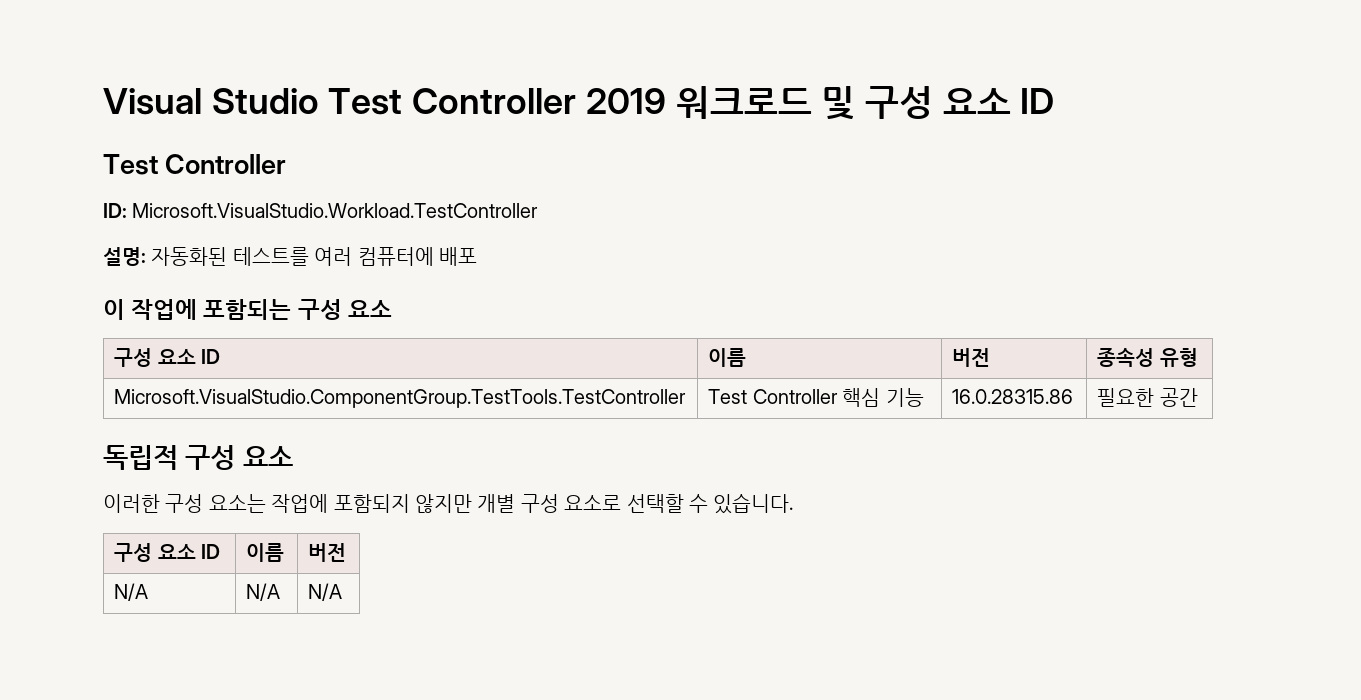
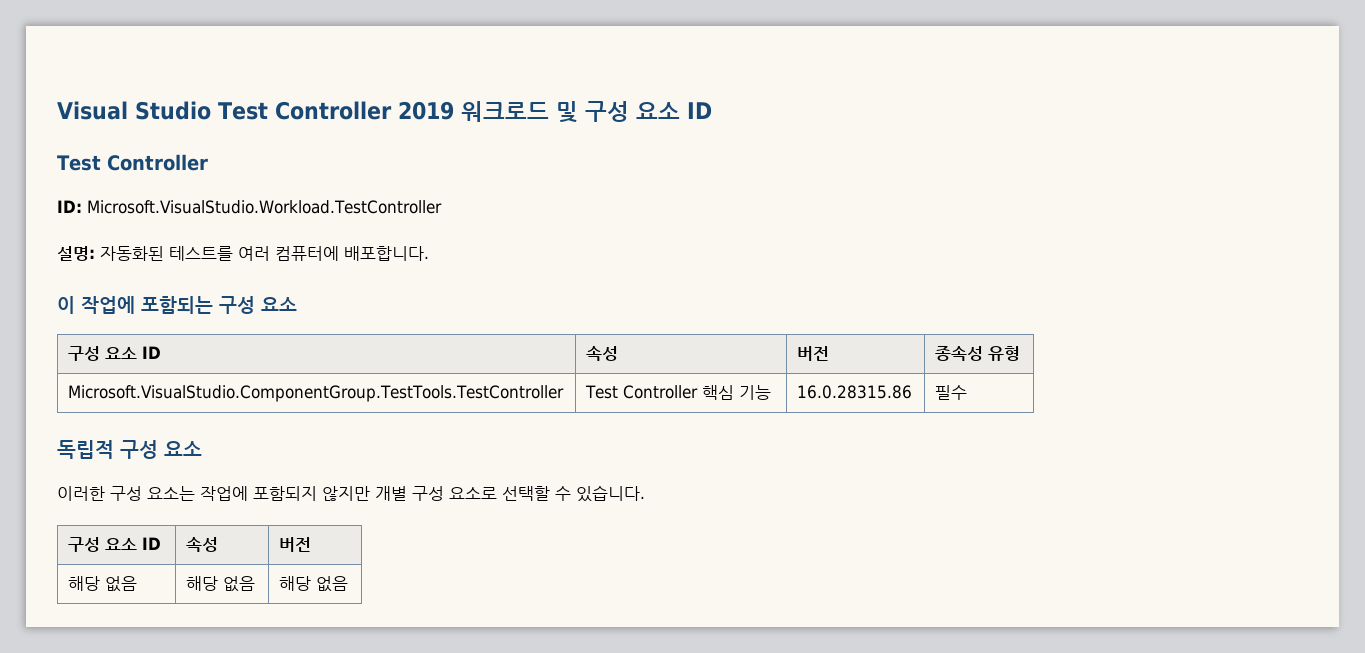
[439,247,477,266] 배포 -> [344,246,429,261] 배포합니다.
[708,348,747,367] 이름 -> [586,346,619,361] 속성
[1097,388,1198,407] 필요한 공간 -> [935,385,968,400] 필수
[246,543,285,562] 이름 -> [186,537,219,552] 속성
[114,583,149,601] [246,583,281,601] [308,583,343,601] N/A | N/A | N/A -> [68,576,138,592] [186,576,256,592] [279,576,349,592] 해당 없음 | 해당 없음 | 해당 없음

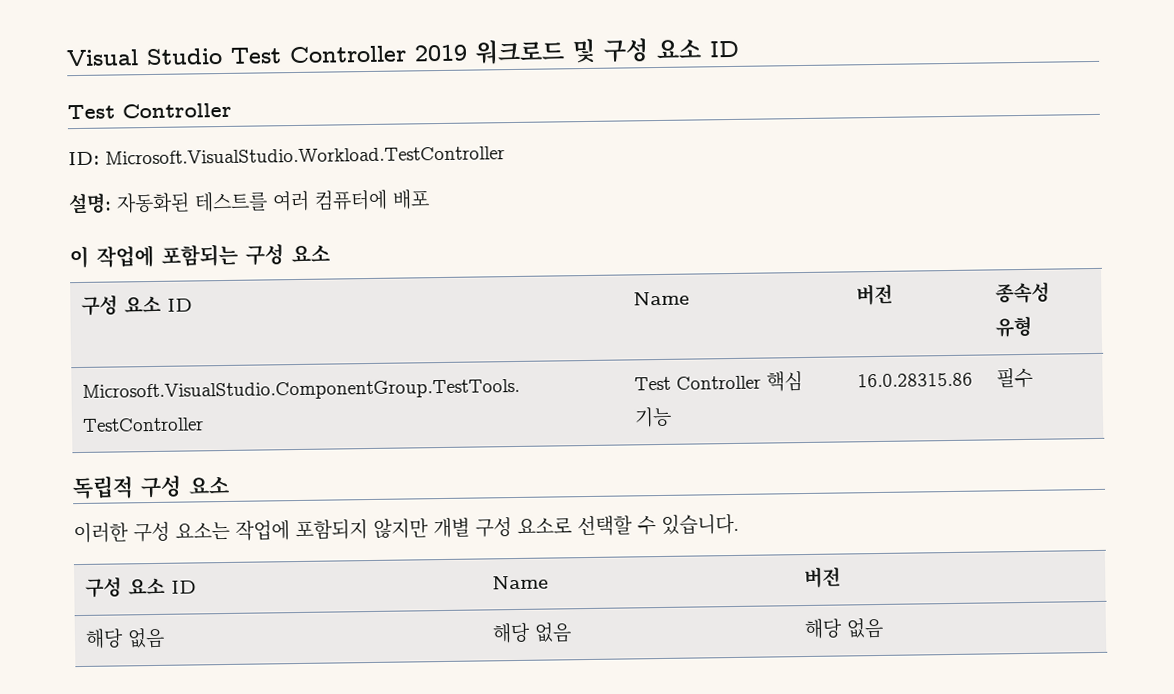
[344,246,429,261] 배포합니다. -> [392,189,430,210] 배포
[586,346,619,361] 속성 -> [633,291,691,306] Name
[186,537,219,552] 속성 -> [492,575,550,590] Name

